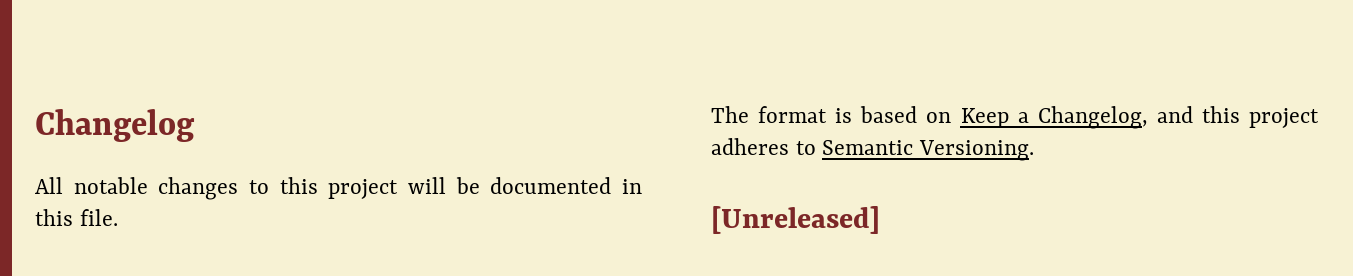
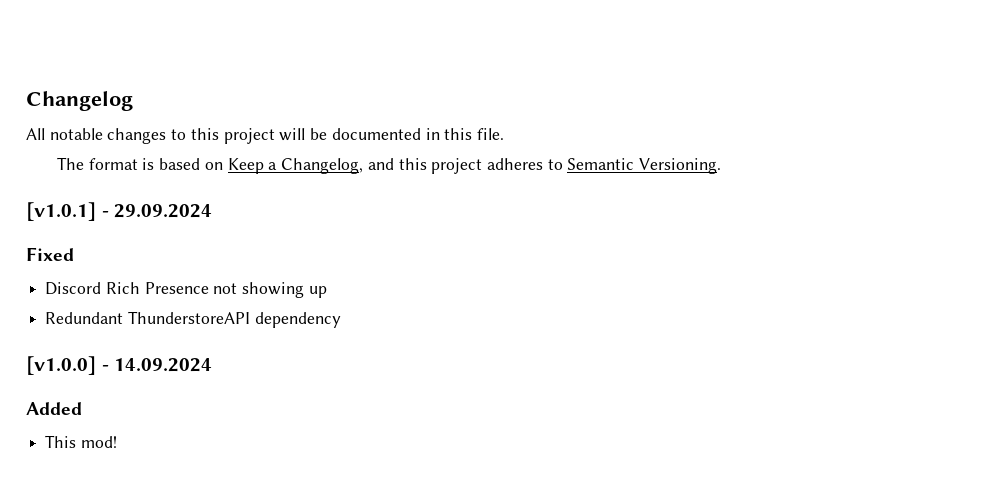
[711,206,880,234] [Unreleased] -> [26,202,213,221] [26,247,74,261] [45,282,327,298] [45,311,341,328] [26,356,213,375] [26,402,82,415] [45,435,117,448] [v1.0.1] - 29.09.2024 // Fixed // Discord Rich Presence not showing up // Redundant ThunderstoreAPI dependency // [v1.0.0] - 14.09.2024 // Added // This mod!

